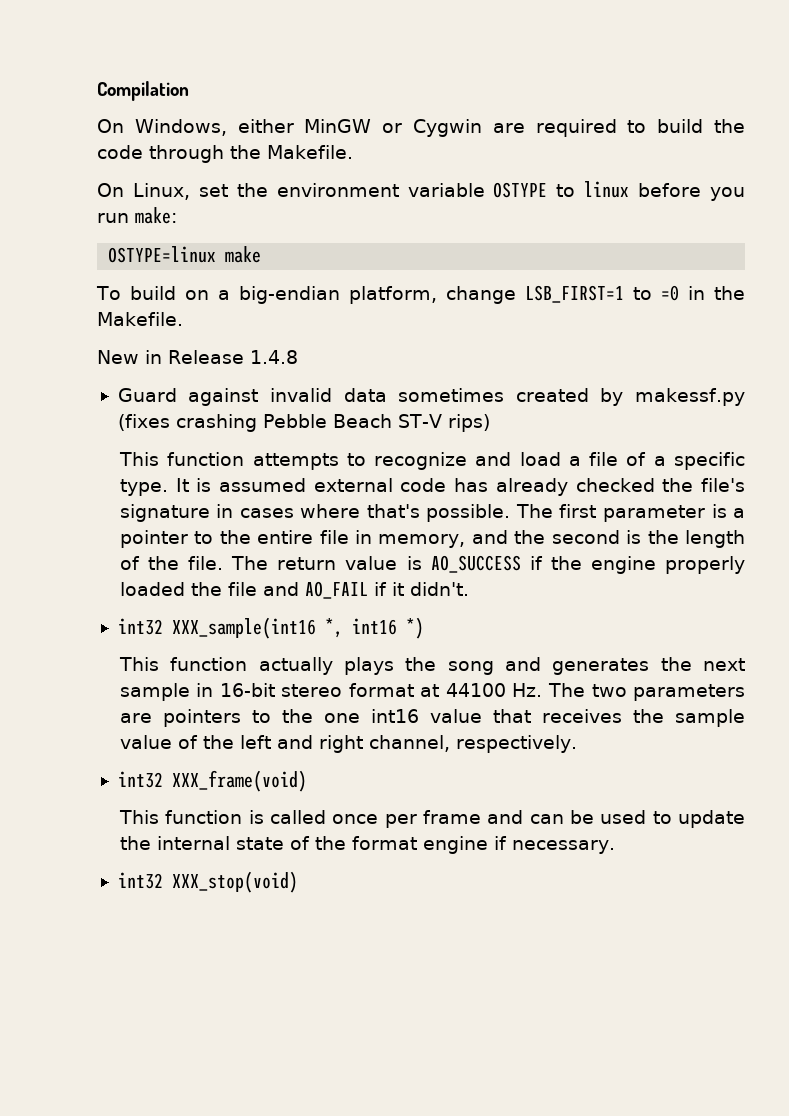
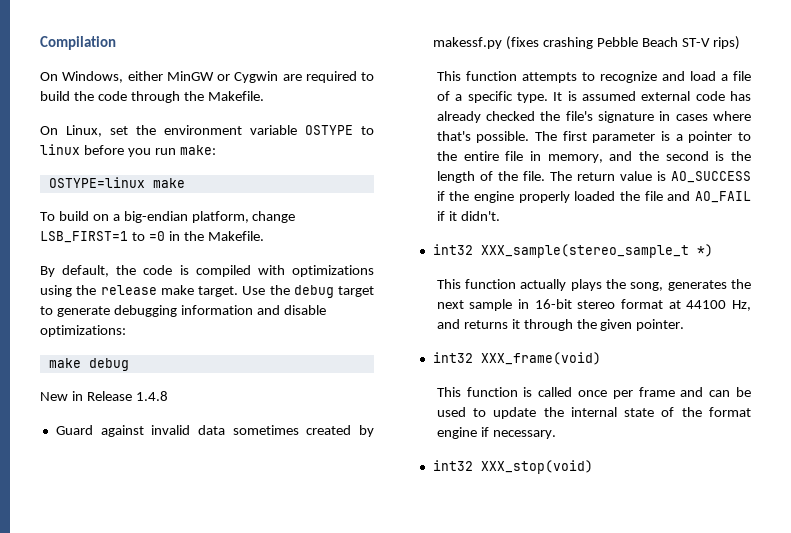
(183, 319) none -> [40,265,374,277] [40,285,374,298] [40,305,326,317] [40,325,126,337] [48,358,129,371] // By default, the code is compiled with optimizations using the release make target. Use the debug target to generate debugging information and disable optimizations: // make debug
[171,617,397,639] XXX_sample(int16 *, int16 -> [480,244,689,258] XXX_sample(stereo_sample_t
[447,657,541,675] song and -> [630,282,664,291] song,
[512,683,746,701] [119,709,746,727] [119,735,577,753] Hz. The two parameters are pointers to the one int16 value that receives the sample value of the left and right channel, respectively. -> [732,300,751,311] [436,319,685,331] Hz, and returns it through the given pointer.

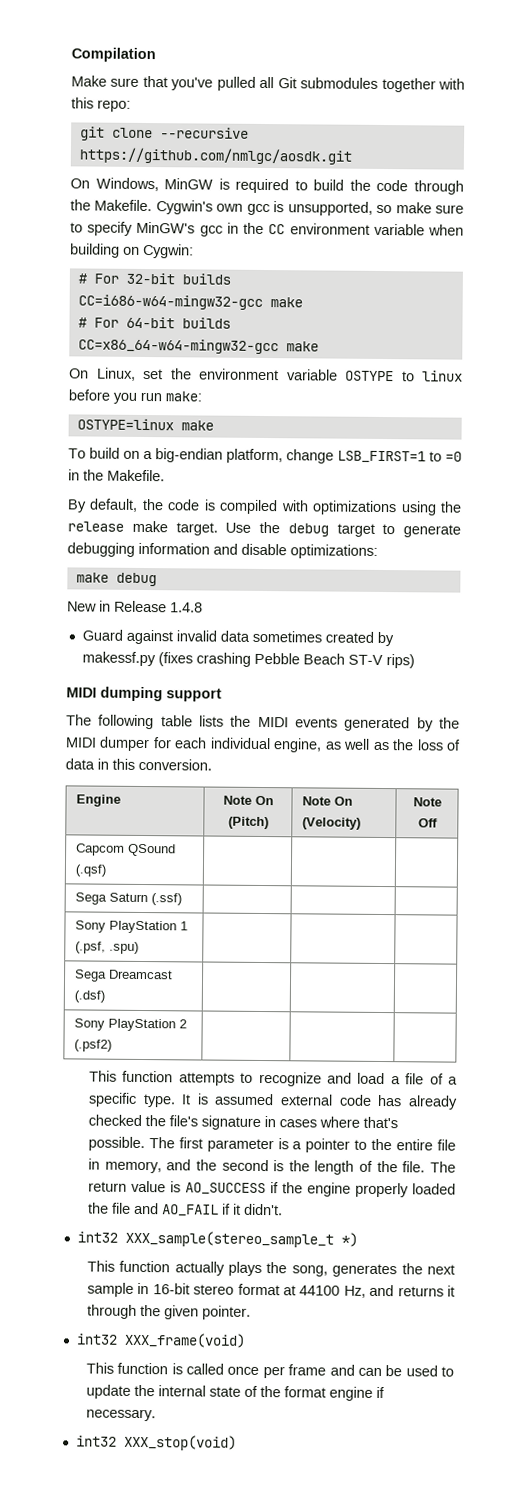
[40,71,302,83] On Windows, either MinGW or Cygwin are -> [71,75,466,93] [71,97,131,112] [79,126,249,141] [78,147,352,165] [70,177,230,192] Make sure that you've pulled all Git submodules together with this repo: // git clone --recursive https://github.com/nmlgc/aosdk.git // On Windows, MinGW is
(264, 96) none -> [155,200,465,216] [70,221,464,237] [70,243,194,259] [77,272,231,285] [77,294,303,310] [77,316,231,329] [77,338,319,355] Cygwin's own gcc is unsupported, so make sure to specify MinGW's gcc in the CC environment variable when building on Cygwin: // # For 32-bit builds // CC=i686-w64-mingw32-gcc make // # For 64-bit builds // CC=x86_64-w64-mingw32-gcc make
(741, 43) none -> [66,686,222,702] [66,714,460,732] [65,736,461,753] [65,758,212,771] [75,794,121,807] [222,795,274,806] [227,816,269,830] [301,796,353,806] [301,817,361,830] [412,797,442,807] [417,818,438,828] [75,843,176,857] [74,864,106,877] [74,892,182,906] [74,920,188,934] [74,941,139,954] [74,969,173,982] [73,990,105,1003] [73,1018,187,1032] [73,1039,112,1052] // MIDI dumping support // The following table lists the MIDI events generated by the MIDI dumper for each individual engine, as well as the loss of data in this conversion. // Engine | Note On (Pitch) | Note On (Velocity) | Note Off // Capcom QSound (.qsf) | | | // Sega Saturn (.ssf) | | | // Sony PlayStation 1 (.psf, .spu) | | | // Sega Dreamcast (.dsf) | | | // Sony PlayStation 2 (.psf2) | | |

